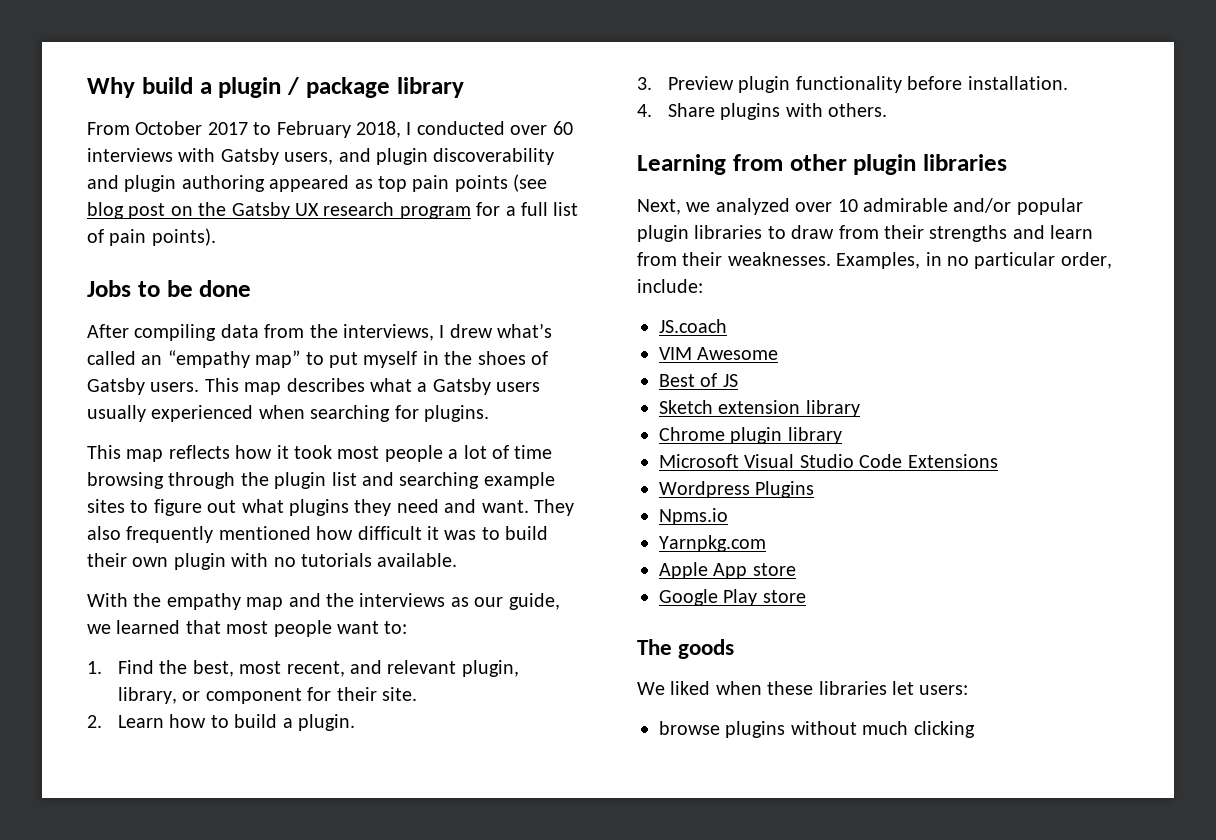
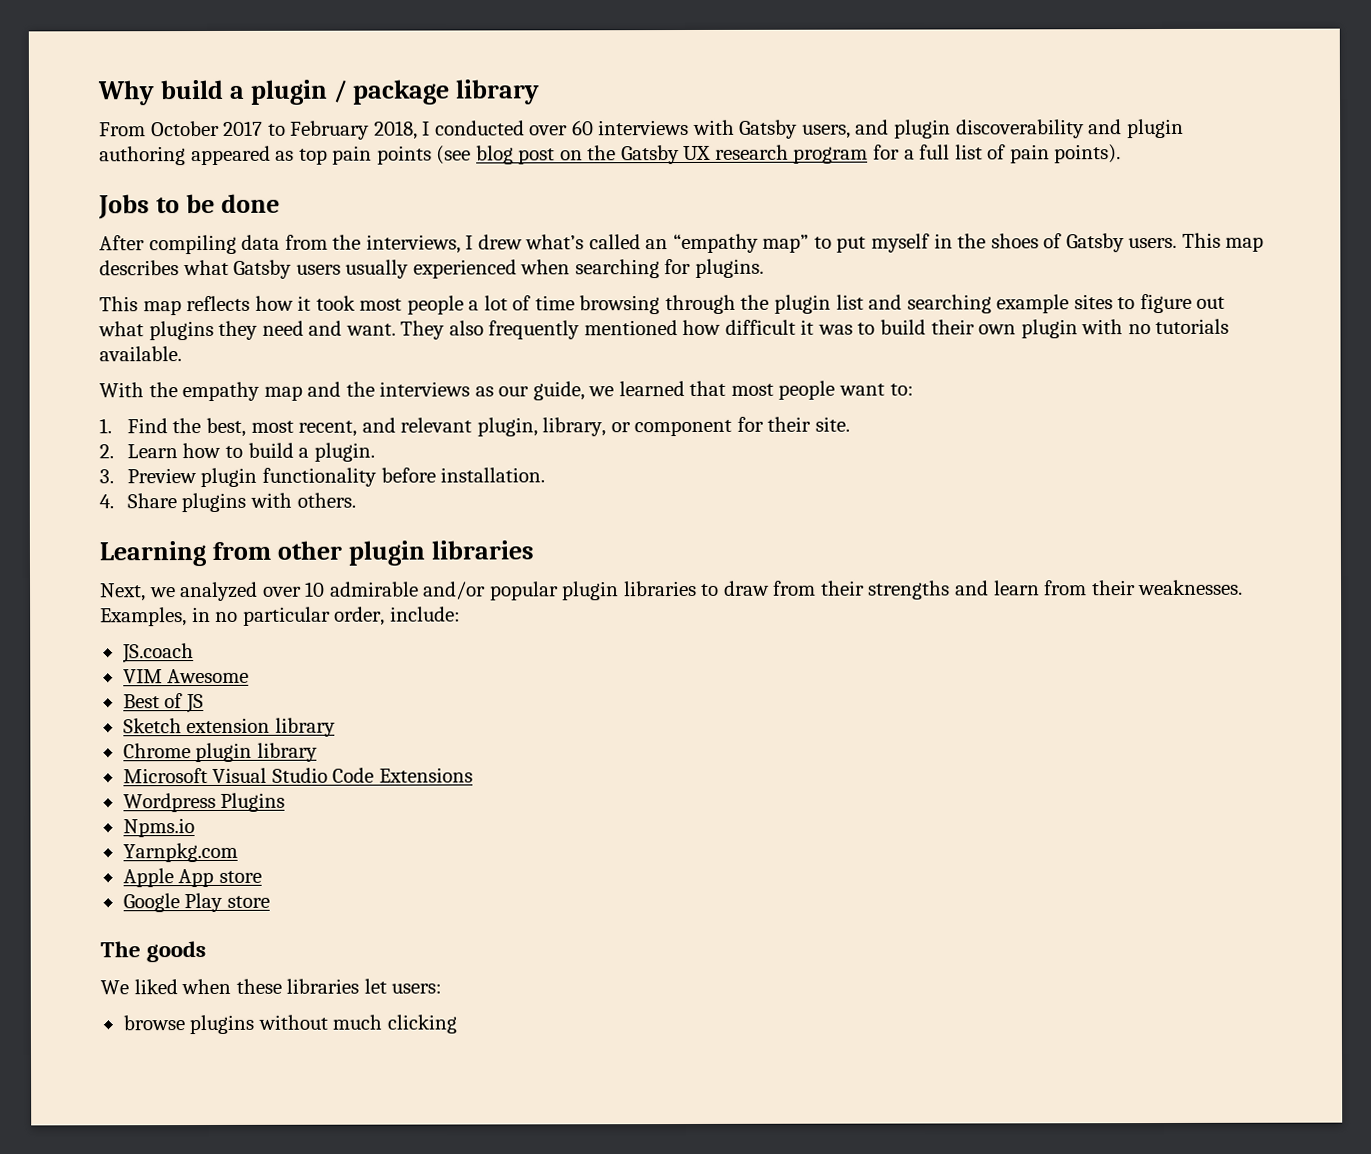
[417,382,428,392] a -> (229, 267) none

